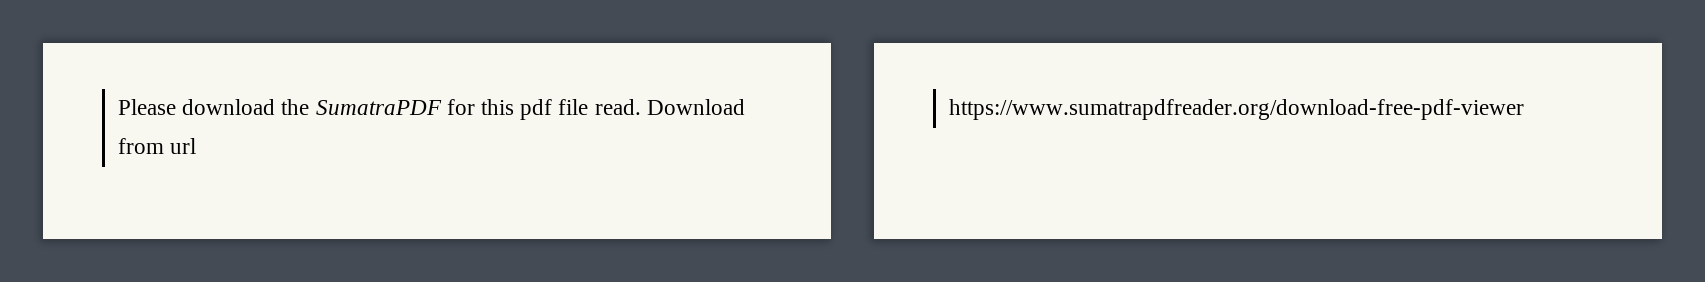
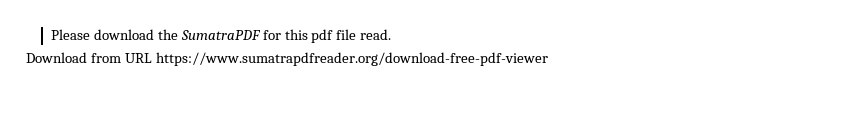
(641, 107) none -> (392, 34) //
[170,138,197,154] url -> [124,53,152,63] URL

